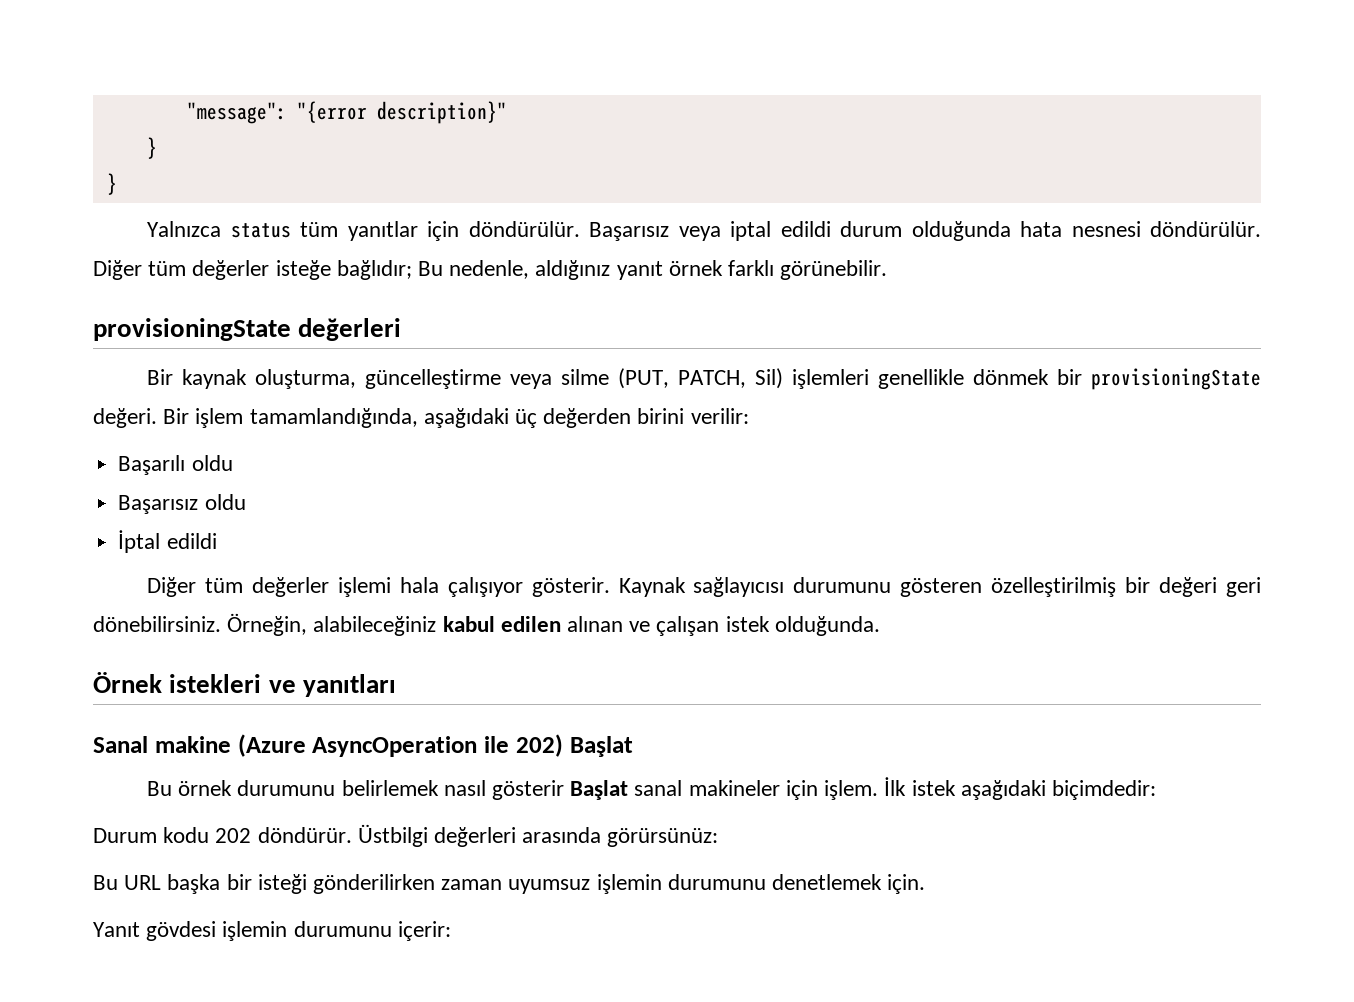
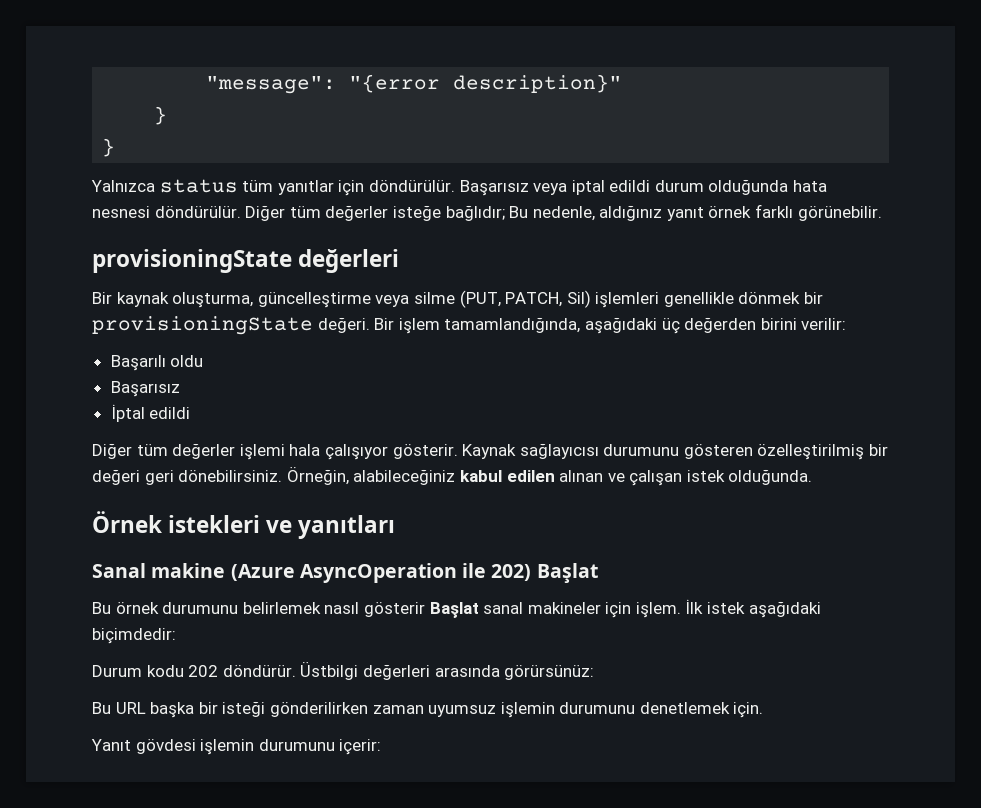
[204,494,246,510] oldu -> (180, 389) none

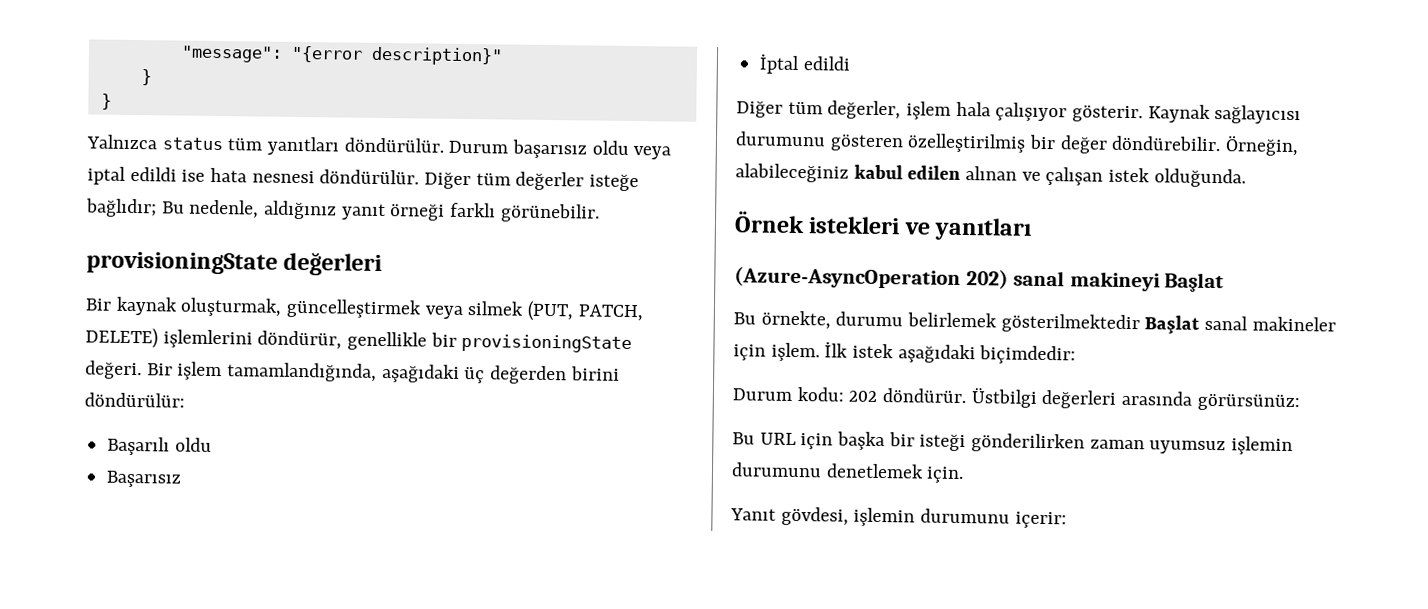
[277,180,529,196] yanıtlar için döndürülür. Başarısız -> [267,136,629,159] yanıtları döndürülür. Durum başarısız oldu
[654,179,789,195] durum olduğunda -> [181,169,206,182] ise
[708,206,752,218] örnek -> [389,203,446,221] örneği
[172,290,801,308] oluşturma, güncelleştirme veya silme (PUT, PATCH, Sil) işlemleri genellikle dönmek -> [180,297,643,322] [85,327,428,351] oluşturmak, güncelleştirmek veya silmek (PUT, PATCH, DELETE) işlemlerini döndürür, genellikle
[801,318,847,330] verilir: -> [84,392,185,408] döndürülür:
[172,443,285,460] değerler işlemi -> [827,100,952,120] değerler, işlem
[92,469,283,485] değeri geri dönebilirsiniz. -> [1059,135,1222,154] değer döndürebilir.
[92,563,598,583] [92,602,425,617] Sanal makine (Azure AsyncOperation ile 202) Başlat // Bu örnek durumunu belirlemek nasıl gösterir -> [734,266,1225,293] [733,310,1140,334] (Azure-AsyncOperation 202) sanal makineyi Başlat // Bu örnekte, durumu belirlemek gösterilmektedir
[146,665,184,677] kodu -> [796,387,845,402] kodu:
(146, 708) none -> [800,433,834,450] için
[135,739,196,754] gövdesi -> [780,506,849,526] gövdesi,

